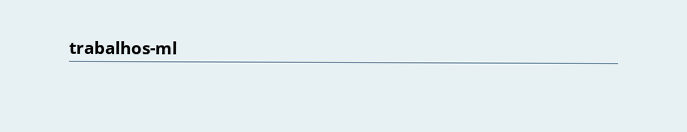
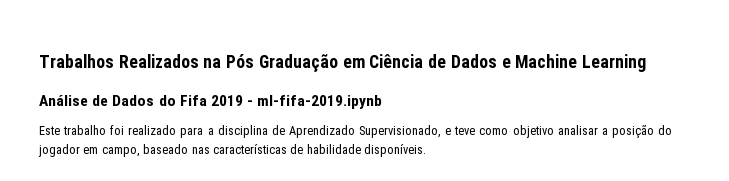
[69,40,178,55] trabalhos-ml -> [39,54,646,72] [39,95,383,109] [39,125,673,138] [38,144,426,157] Trabalhos Realizados na Pós Graduação em Ciência de Dados e Machine Learning // Análise de Dados do Fifa 2019 - ml-fifa-2019.ipynb // Este trabalho foi realizado para a disciplina de Aprendizado Supervisionado, e teve como objetivo analisar a posição do jogador em campo, baseado nas características de habilidade disponíveis.

